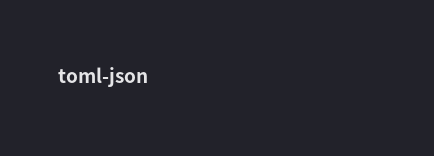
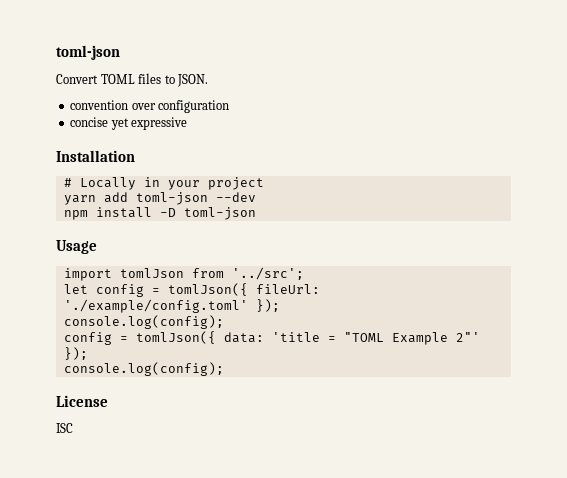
[58,67,148,87] toml-json -> [56,45,120,60] [56,73,209,87] [70,100,230,113] [70,117,188,130] [56,150,135,162] [63,177,264,190] [63,192,256,205] [63,207,256,220] [56,240,97,254] [63,267,304,281] [63,283,320,297] [63,299,280,313] [63,315,224,329] [63,331,480,345] [63,347,88,360] [63,362,224,376] [56,395,108,407] [56,423,73,433] toml-json // Convert TOML files to JSON. // convention over configuration // concise yet expressive // Installation // # Locally in your project // yarn add toml-json --dev // npm install -D toml-json // Usage // import tomlJson from '../src'; // let config = tomlJson({ fileUrl: './example/config.toml' }); // console.log(config); // config = tomlJson({ data: 'title = "TOML Example 2"' }); // console.log(config); // License // ISC

